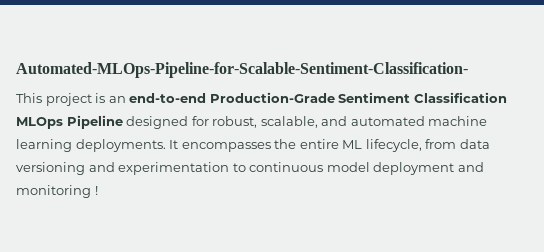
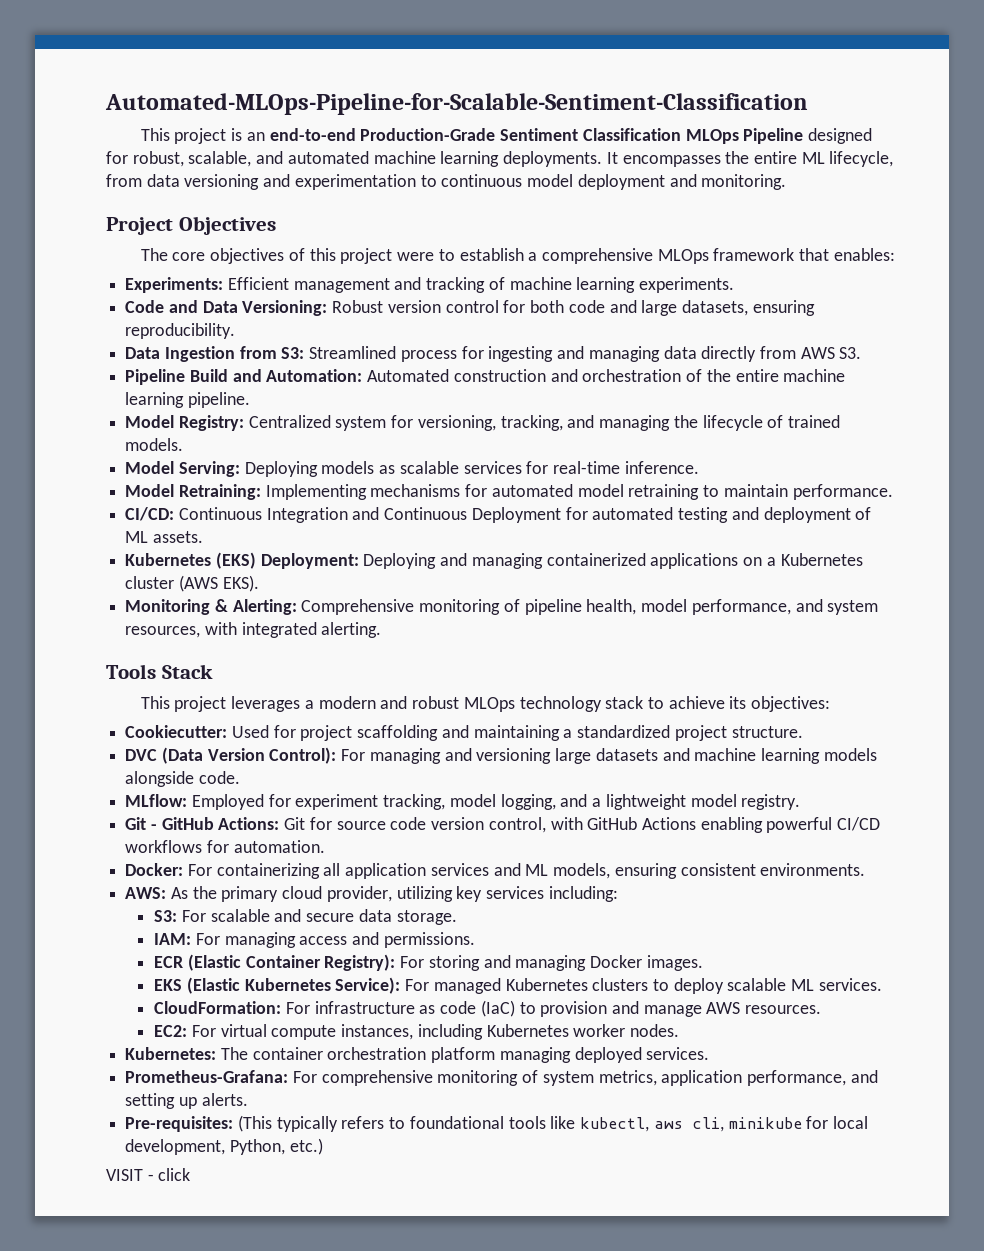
[16,62,468,78] Automated-MLOps-Pipeline-for-Scalable-Sentiment-Classification- -> [105,93,808,115] Automated-MLOps-Pipeline-for-Scalable-Sentiment-Classification
[16,185,98,198] monitoring ! -> [701,174,787,190] [106,216,276,235] [140,248,895,264] [125,277,735,293] [125,300,815,316] [125,323,236,339] [125,346,862,362] [125,369,846,385] [125,392,250,408] [125,415,840,431] [125,438,184,451] [125,461,699,477] [125,484,893,500] [125,507,872,523] [125,531,203,543] [125,552,863,569] [125,575,259,592] [125,599,879,615] [125,622,382,638] [106,664,213,679] [140,696,831,712] [125,725,803,741] [125,747,877,764] [125,771,240,787] [125,794,801,810] [125,817,881,833] [125,840,325,853] [125,863,866,879] [125,886,618,902] [154,909,457,925] [154,932,475,948] [154,954,703,971] [154,977,882,994] [154,1000,822,1017] [154,1024,679,1040] [125,1047,710,1063] [125,1070,878,1086] [125,1093,248,1109] [125,1115,868,1132] [125,1138,323,1155] [106,1168,191,1181] monitoring. // Project Objectives // The core objectives of this project were to establish a comprehensive MLOps framework that enables: // Experiments: Efficient management and tracking of machine learning experiments. // Code and Data Versioning: Robust version control for both code and large datasets, ensuring reproducibility. // Data Ingestion from S3: Streamlined process for ingesting and managing data directly from AWS S3. // Pipeline Build and Automation: Automated construction and orchestration of the entire machine learning pipeline. // Model Registry: Centralized system for versioning, tracking, and managing the lifecycle of trained models. // Model Serving: Deploying models as scalable services for real-time inference. // Model Retraining: Implementing mechanisms for automated model retraining to maintain performance. // CI/CD: Continuous Integration and Continuous Deployment for automated testing and deployment of ML assets. // Kubernetes (EKS) Deployment: Deploying and managing containerized applications on a Kubernetes cluster (AWS EKS). // Monitoring & Alerting: Comprehensive monitoring of pipeline health, model performance, and system resources, with integrated alerting. // Tools Stack // This project leverages a modern and robust MLOps technology stack to achieve its objectives: // Cookiecutter: Used for project scaffolding and maintaining a standardized project structure. // DVC (Data Version Control): For managing and versioning large datasets and machine learning models alongside code. // MLflow: Employed for experiment tracking, model logging, and a lightweight model registry. // Git - GitHub Actions: Git for source code version control, with GitHub Actions enabling powerful CI/CD workflows for automation. // Docker: For containerizing all application services and ML models, ensuring consistent environments. // AWS: As the primary cloud provider, utilizing key services including: // S3: For scalable and secure data storage. // IAM: For managing access and permissions. // ECR (Elastic Container Registry): For storing and managing Docker images. // EKS (Elastic Kubernetes Service): For managed Kubernetes clusters to deploy scalable ML services. // CloudFormation: For infrastructure as code (IaC) to provision and manage AWS resources. // EC2: For virtual compute instances, including Kubernetes worker nodes. // Kubernetes: The container orchestration platform managing deployed services. // Prometheus-Grafana: For comprehensive monitoring of system metrics, application performance, and setting up alerts. // Pre-requisites: (This typically refers to foundational tools like kubectl, aws cli, minikube for local development, Python, etc.) // VISIT - click

